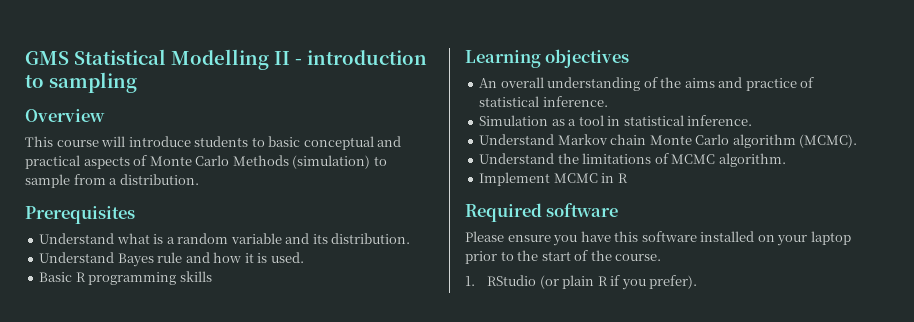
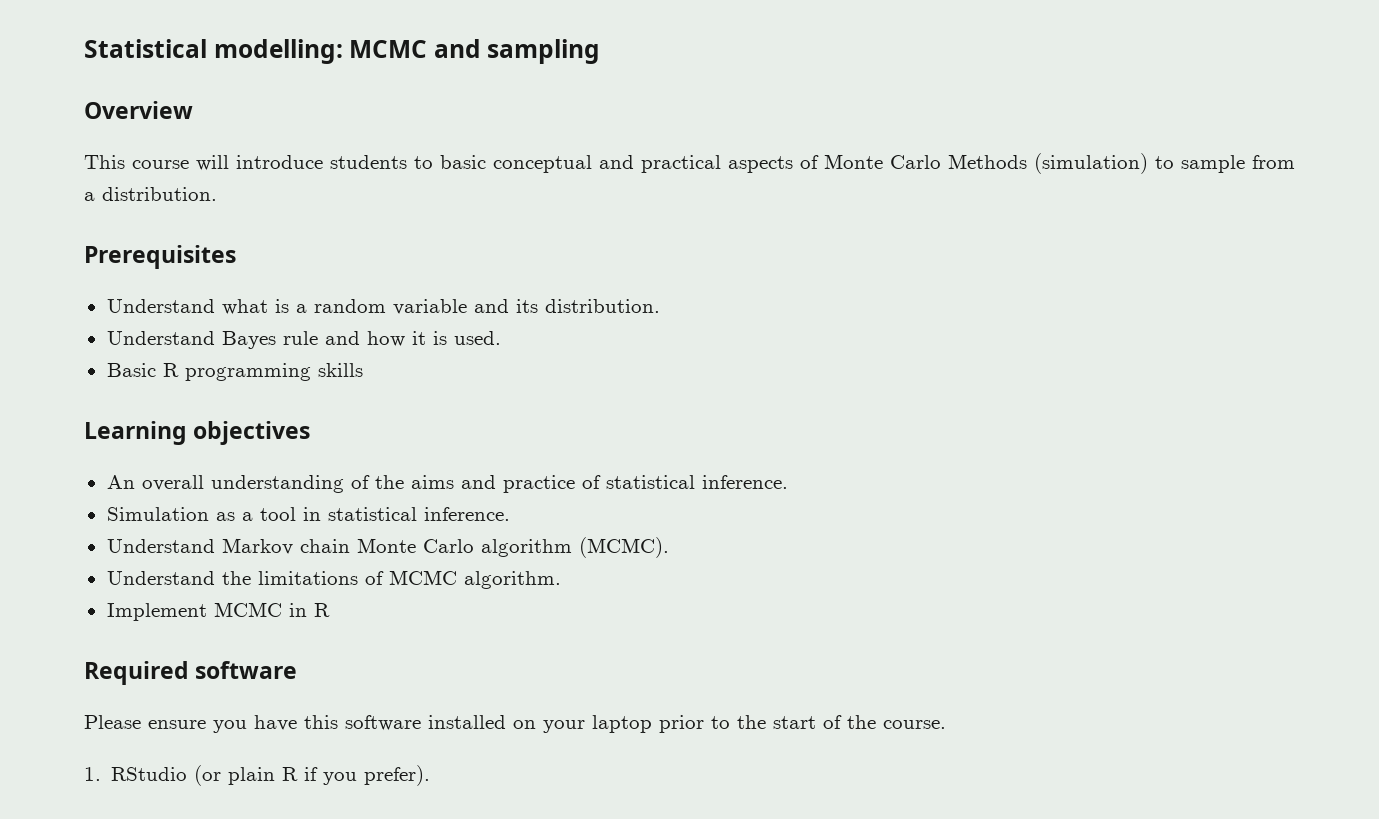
[25,49,427,70] [25,75,44,88] GMS Statistical Modelling II - introduction to -> [84,39,481,64] Statistical modelling: MCMC and

